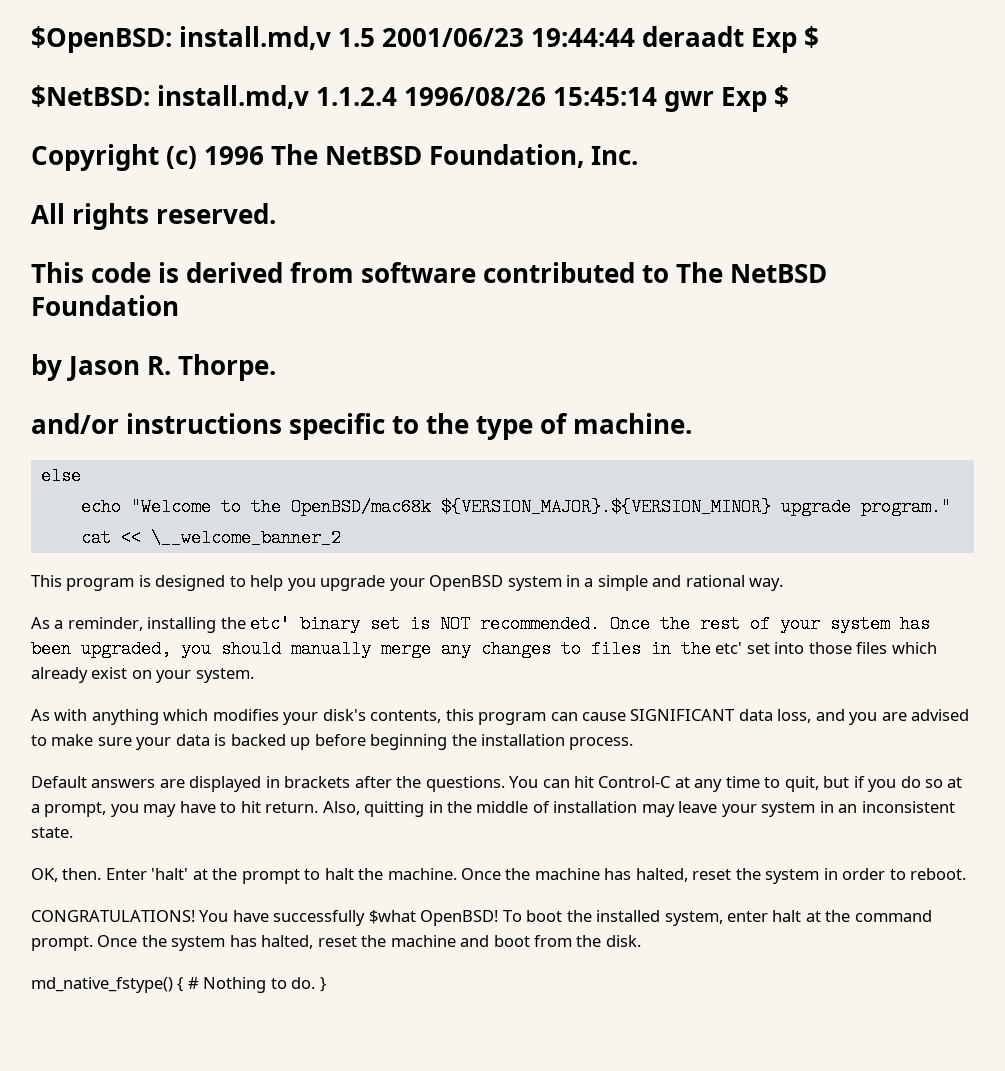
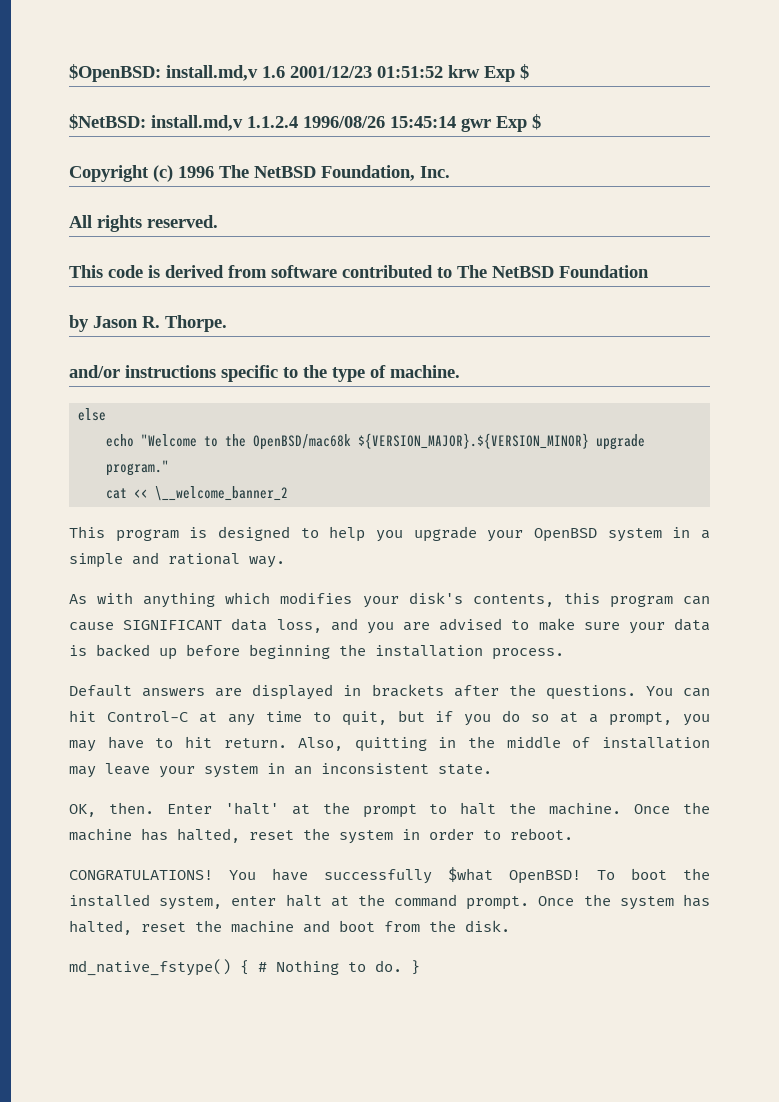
[338,26,745,47] 1.5 2001/06/23 19:44:44 deraadt -> [262,65,480,78] 1.6 2001/12/23 01:51:52 krw
[31,615,931,633] [31,640,937,658] [31,667,254,683] // As a reminder, installing the etc' binary set is NOT recommended. Once the rest of your system has been upgraded, you should manually merge any changes to files in the etc' set into those files which already exist on your system. -> (285, 562) none

